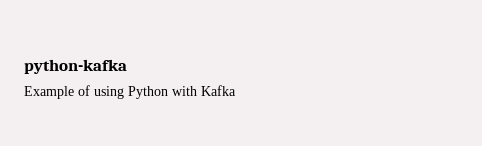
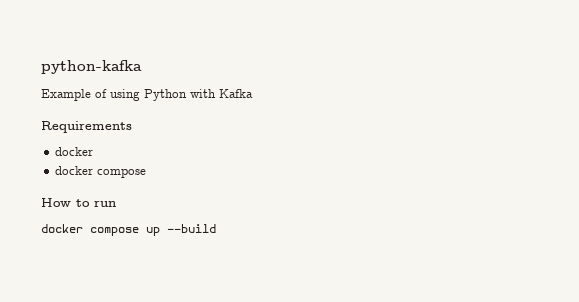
(236, 90) none -> [41,121,132,133] [55,147,94,156] [55,166,147,178] [41,198,116,207] [41,224,216,236] // Requirements // docker // docker compose // How to run // docker compose up --build

